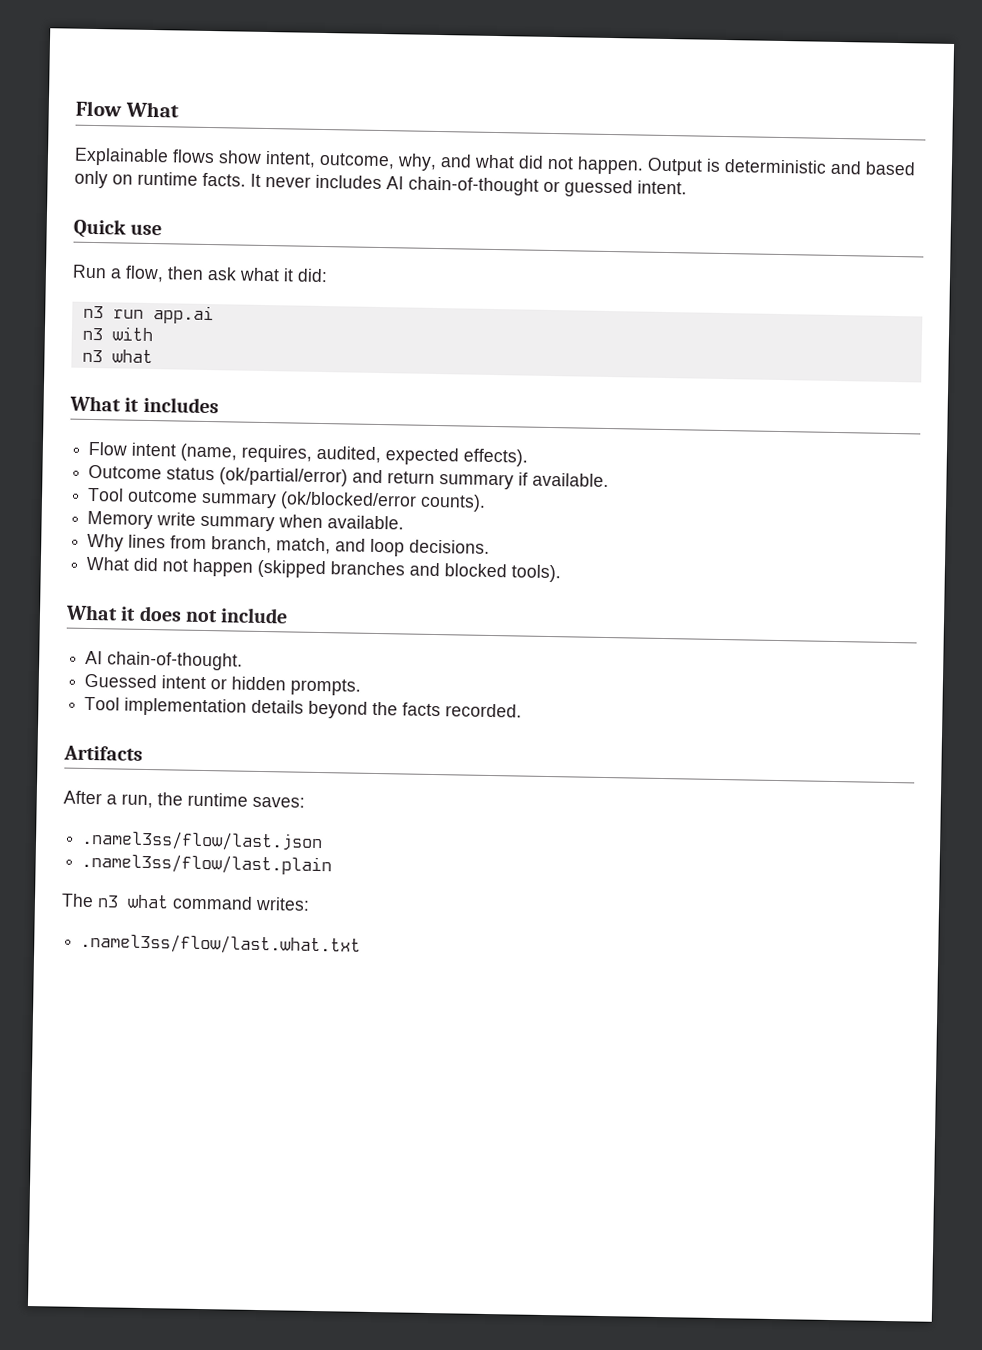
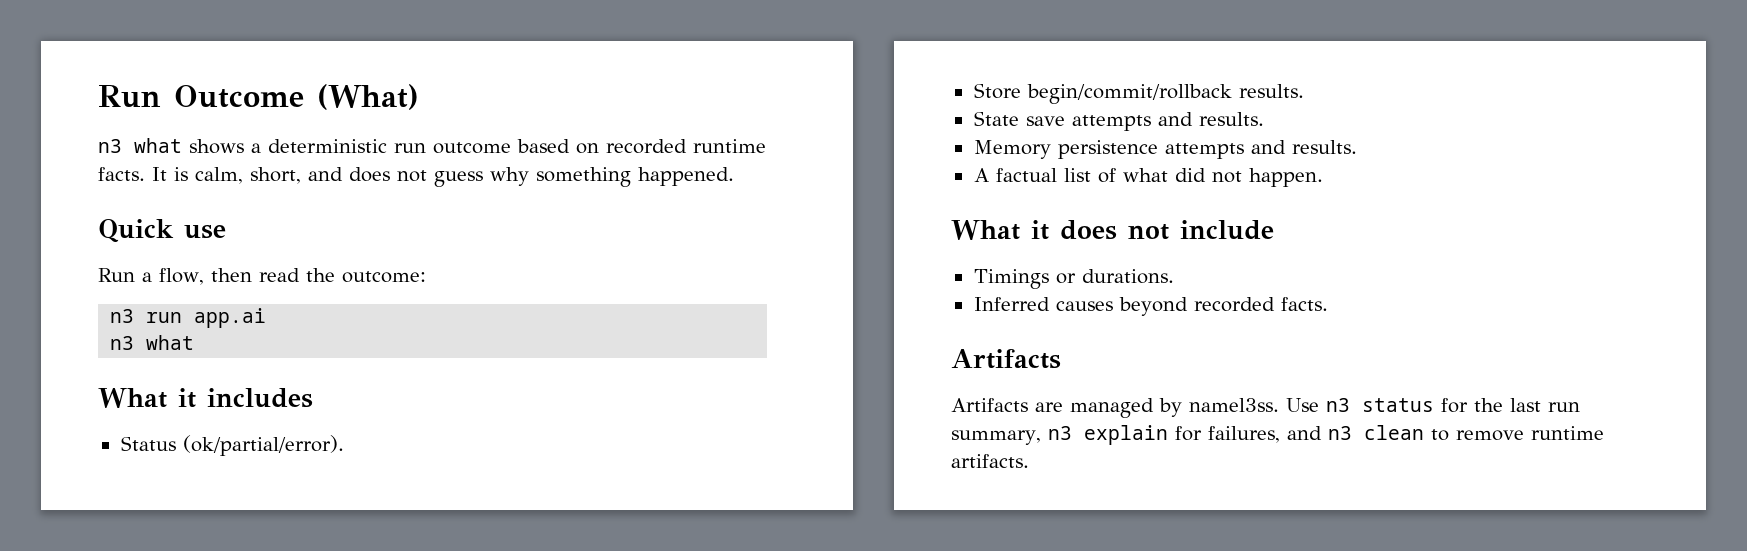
[75,100,179,118] [74,147,916,176] [74,170,687,198] Flow What // Explainable flows show intent, outcome, why, and what did not happen. Output is deterministic and based only on runtime facts. It never includes AI chain-of-thought or guessed intent. -> [98,84,419,110] [98,138,766,154] [98,167,734,187] Run Outcome (What) // n3 what shows a deterministic run outcome based on recorded runtime facts. It is calm, short, and does not guess why something happened.
[207,267,328,283] ask what it did: -> [258,268,426,283] read the outcome:
[81,326,154,342] // n3 with -> (267, 318) none
[88,441,529,467] [88,464,610,490] [87,487,487,512] [87,510,405,532] [87,533,491,557] [86,556,562,583] Flow intent (name, requires, audited, expected effects). // Outcome status (ok/partial/error) and return summary if available. // Tool outcome summary (ok/blocked/error counts). // Memory write summary when available. // Why lines from branch, match, and loop decisions. // What did not happen (skipped branches and blocked tools). -> [120,435,344,456] [973,83,1304,104] [973,111,1264,131] [973,140,1357,159] [973,168,1323,187] Status (ok/partial/error). // Store begin/commit/rollback results. // State save attempts and results. // Memory persistence attempts and results. // A factual list of what did not happen.
[85,650,244,671] [84,673,362,696] [84,696,523,719] [63,745,143,761] [63,790,305,809] [81,829,324,853] [81,852,333,876] [61,893,310,911] [80,932,362,956] AI chain-of-thought. // Guessed intent or hidden prompts. // Tool implementation details beyond the facts recorded. // Artifacts // After a run, the runtime saves: // .namel3ss/flow/last.json // .namel3ss/flow/last.plain // The n3 what command writes: // .namel3ss/flow/last.what.txt -> [973,269,1174,289] [973,297,1328,316] [951,349,1061,369] [951,398,1580,418] [951,425,1604,445] [951,454,1029,468] Timings or durations. // Inferred causes beyond recorded facts. // Artifacts // Artifacts are managed by namel3ss. Use n3 status for the last run summary, n3 explain for failures, and n3 clean to remove runtime artifacts.

